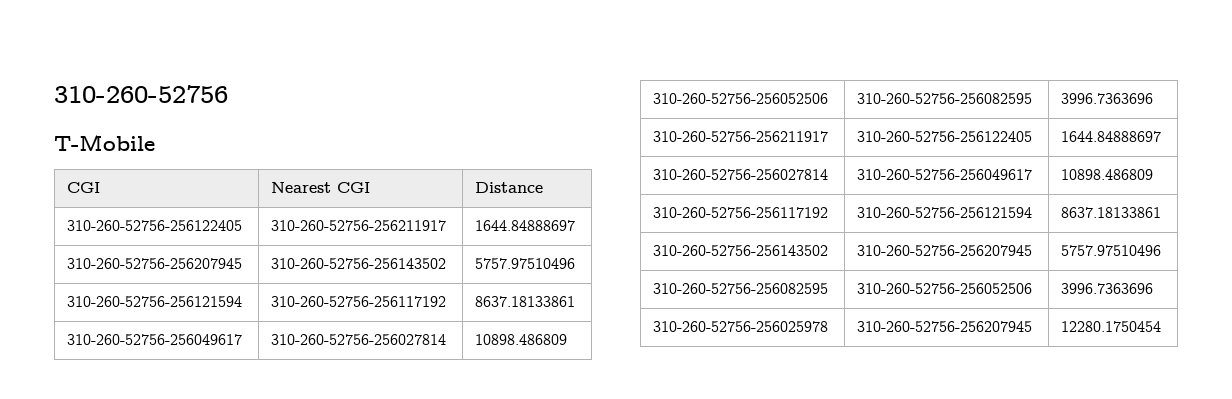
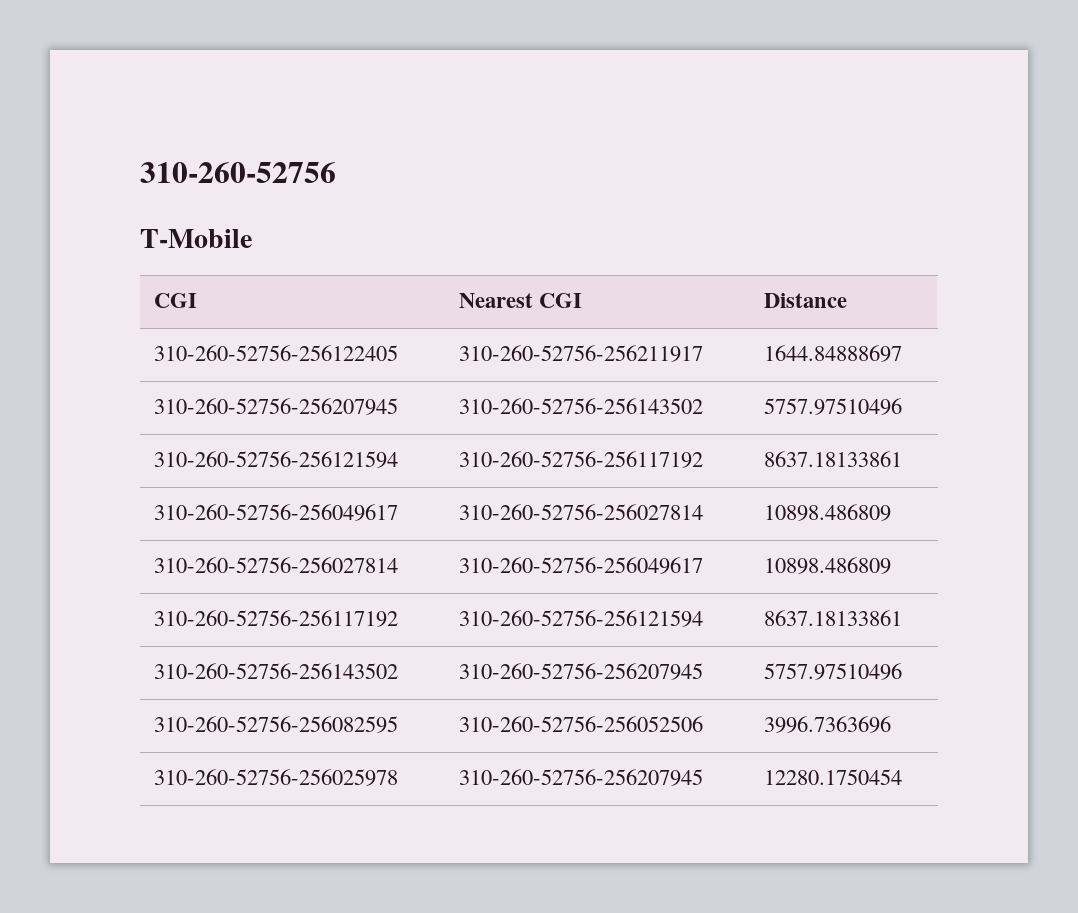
[653,93,829,104] [857,93,1033,104] [1061,93,1154,104] [653,131,829,142] [857,131,1033,142] [1061,131,1162,142] // 310-260-52756-256052506 | 310-260-52756-256082595 | 3996.7363696 // 310-260-52756-256211917 | 310-260-52756-256122405 | 1644.84888697 -> (892, 512) none

